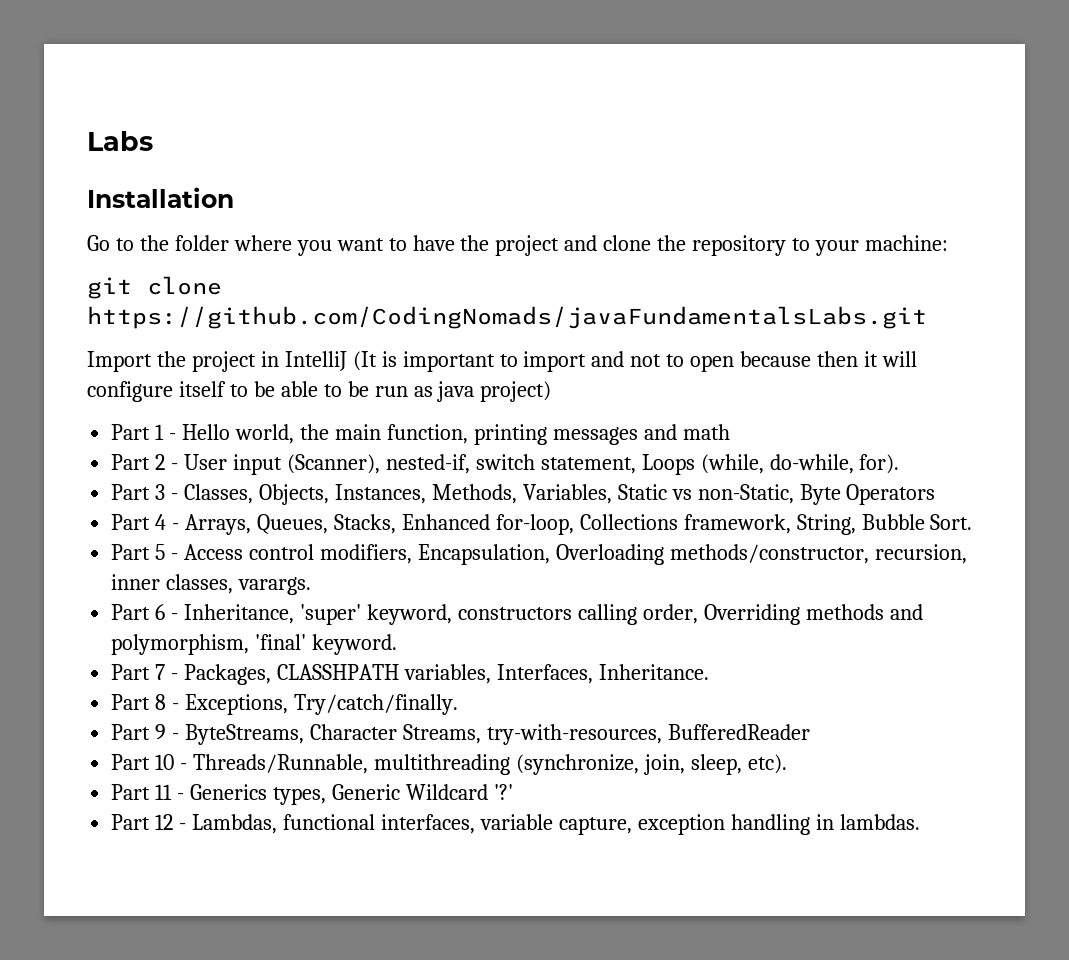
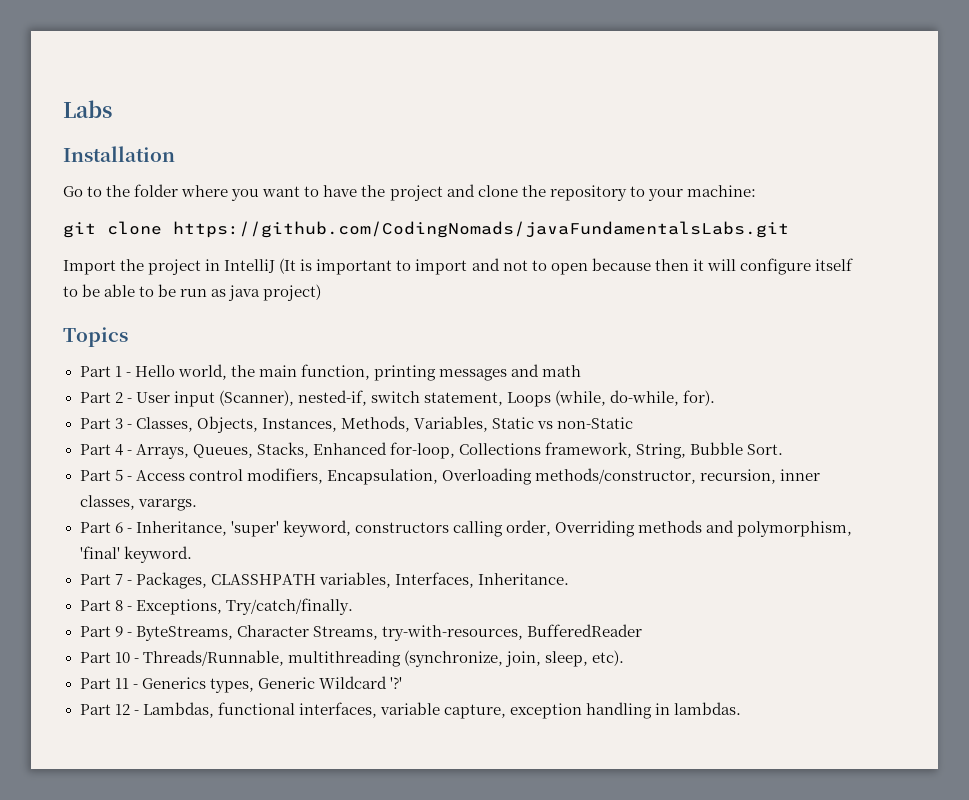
(552, 391) none -> [63,327,128,347] // Topics
[697,484,936,505] non-Static, Byte Operators -> [557,417,633,429] non-Static

